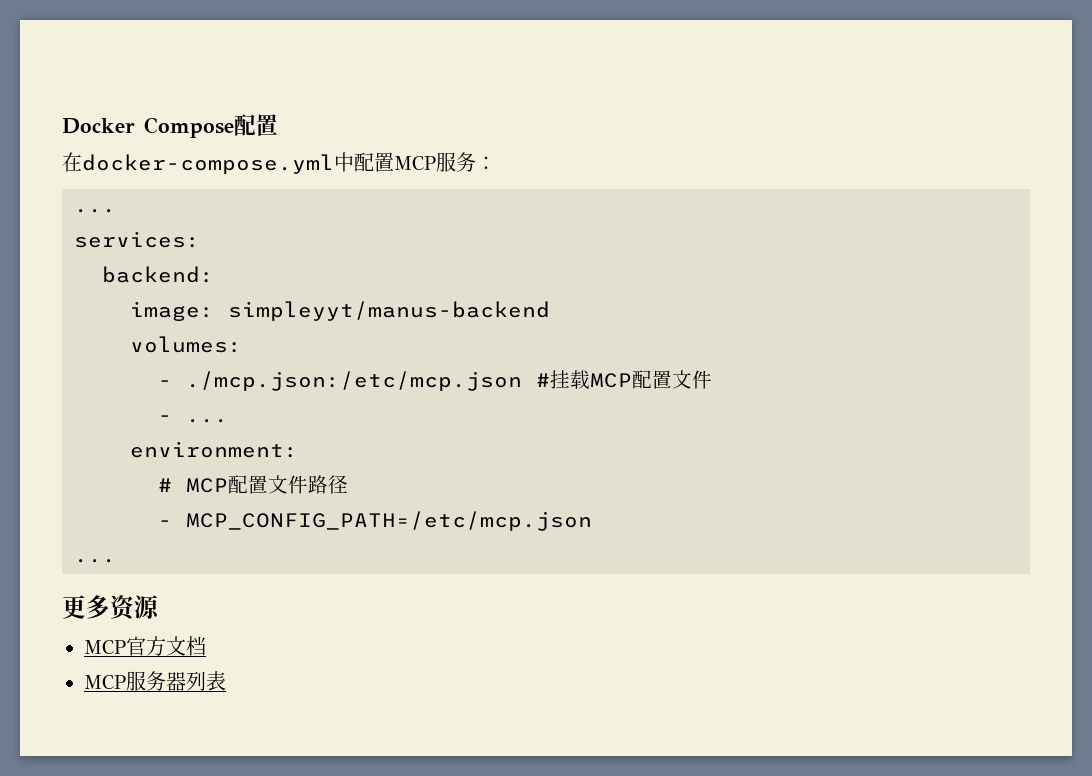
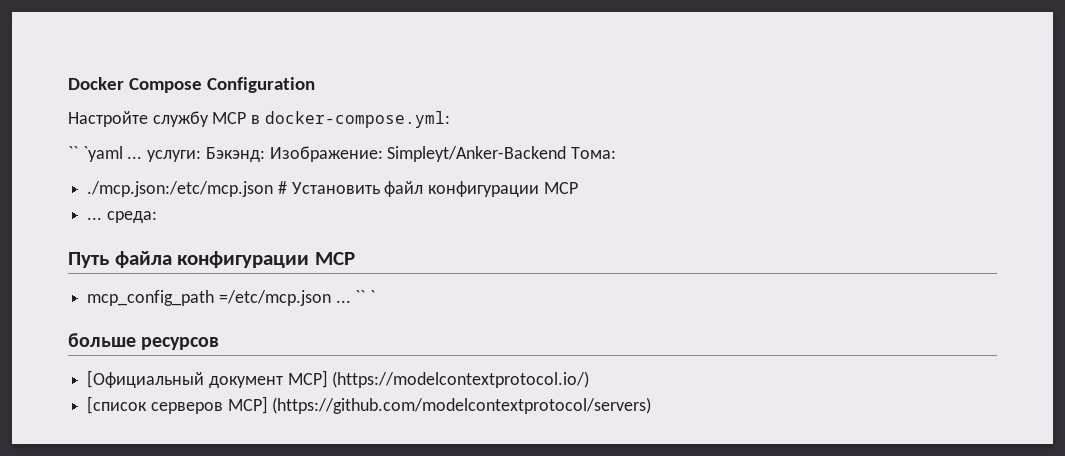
[234,114,278,136] [62,152,496,174] [74,209,116,213] [74,231,200,248] [102,266,214,283] [130,301,550,321] [130,336,242,353] [158,370,712,391] [158,415,228,423] [130,441,298,458] [158,475,348,494] [158,511,592,531] [74,559,116,563] [62,595,160,621] [84,636,206,656] [84,671,226,691] 配置 // 在docker-compose.yml中配置MCP服务： // ... // services: // backend: // image: simpleyyt/manus-backend // volumes: // - ./mcp.json:/etc/mcp.json #挂载MCP配置文件 // - ... // environment: // # MCP配置文件路径 // - MCP_CONFIG_PATH=/etc/mcp.json // ... // 更多资源 // MCP官方文档 // MCP服务器列表 -> [206,77,315,93] [68,111,450,128] [68,146,617,162] [87,181,578,197] [87,211,157,223] [68,251,355,268] [87,290,376,306] [68,333,220,350] [87,370,590,388] [87,396,652,414] Configuration // Настройте службу MCP в docker-compose.yml: // `` `yaml ... услуги: Бэкэнд: Изображение: Simpleyt/Anker-Backend Тома: // ./mcp.json:/etc/mcp.json # Установить файл конфигурации MCP // ... среда: // Путь файла конфигурации MCP // mcp_config_path =/etc/mcp.json ... `` ` // больше ресурсов // [Официальный документ MCP] (https://modelcontextprotocol.io/) // [список серверов MCP] (https://github.com/modelcontextprotocol/servers)

